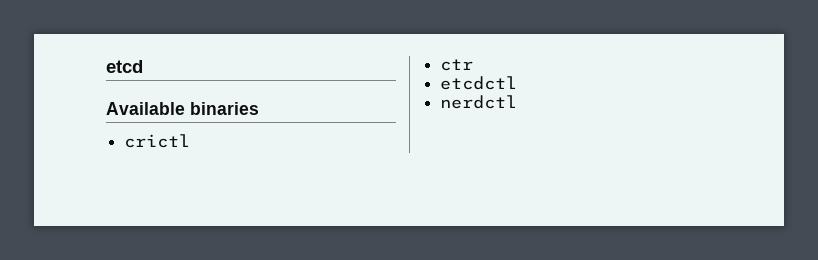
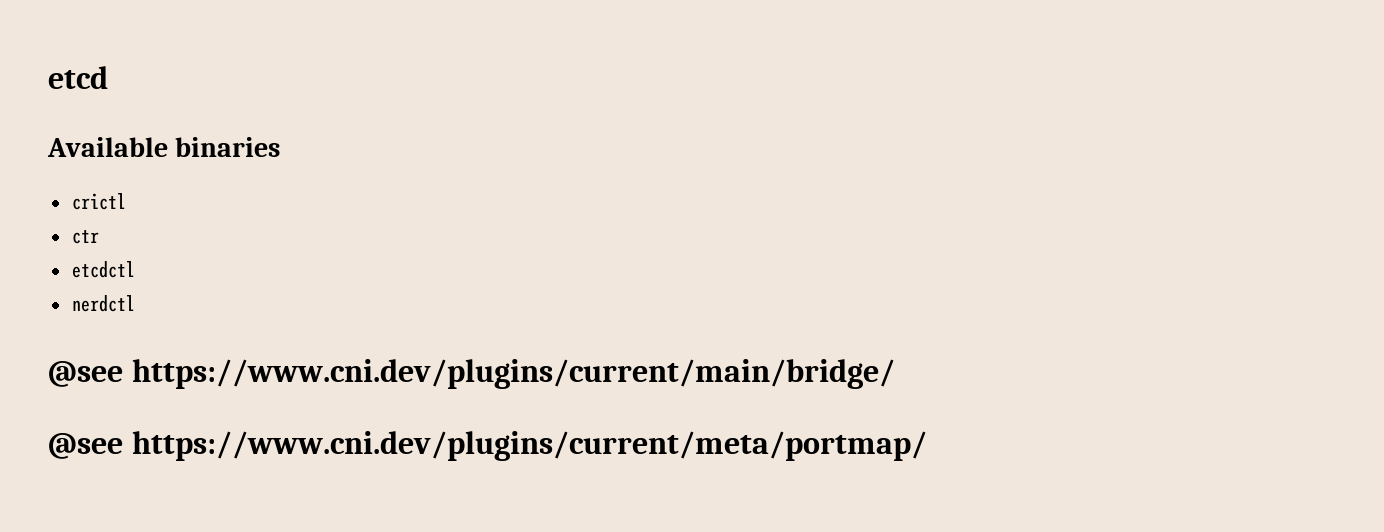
(517, 102) none -> [48,359,895,389] [48,431,927,461] // @see https://www.cni.dev/plugins/current/main/bridge/ // @see https://www.cni.dev/plugins/current/meta/portmap/

